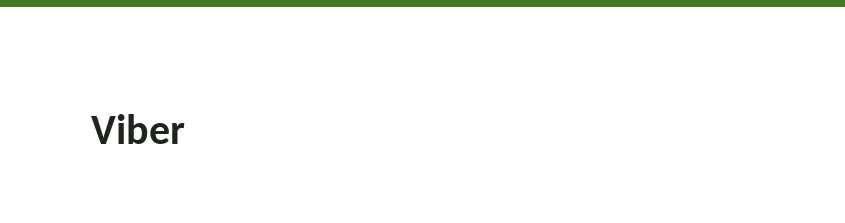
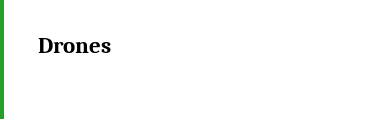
[91,114,185,144] Viber -> [38,38,111,53] Drones

